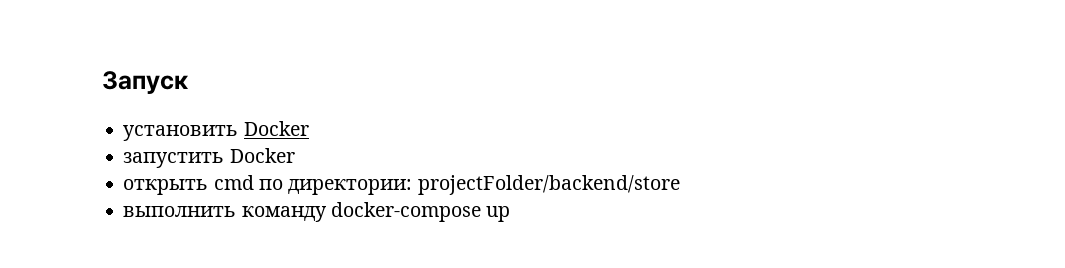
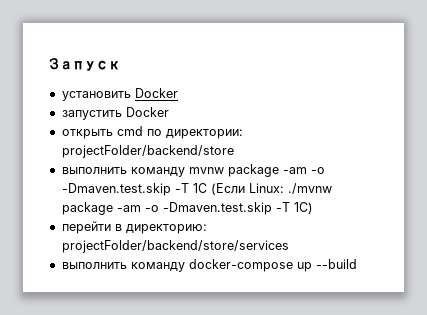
(680, 185) none -> [61,164,325,177] [61,183,332,196] [61,202,313,215] [61,221,207,234] [61,240,289,253] // выполнить команду mvnw package -am -o -Dmaven.test.skip -T 1C (Если Linux: ./mvnw package -am -o -Dmaven.test.skip -T 1C) // перейти в директорию: projectFolder/backend/store/services
(511, 214) none -> [315,259,357,269] --build

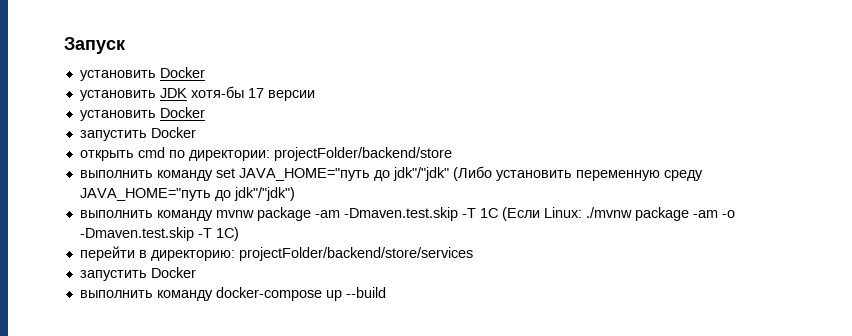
(178, 93) none -> [79,86,315,101] [79,107,205,121] // установить JDK хотя-бы 17 версии // установить Docker
(234, 151) none -> [79,166,703,181] [79,187,295,201] // выполнить команду set JAVA_HOME="путь до jdk"/"jdk" (Либо установить переменную среду JAVA_HOME="путь до jdk"/"jdk")
[310,167,325,174] -o -> (340, 214) none
(289, 246) none -> [79,267,196,281] // запустить Docker

